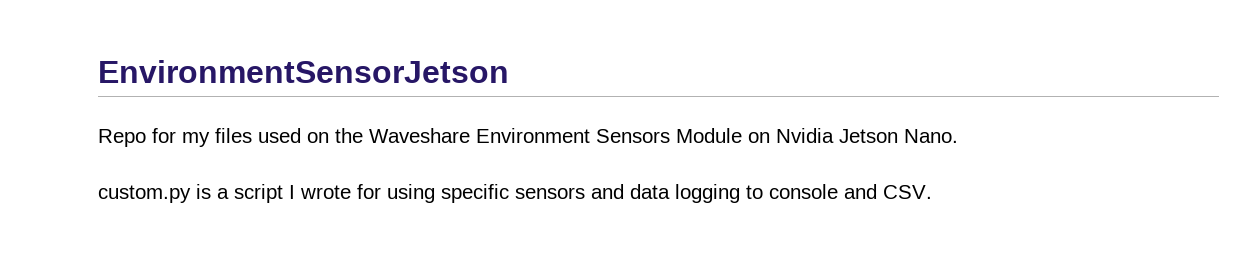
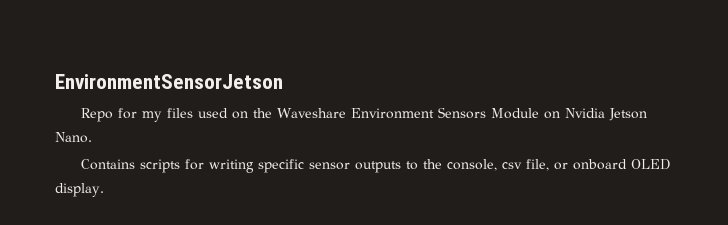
[98,184,932,203] custom.py is a script I wrote for using specific sensors and data logging to console and CSV. -> [81,159,672,173] [55,183,104,197] Contains scripts for writing specific sensor outputs to the console, csv file, or onboard OLED display.

